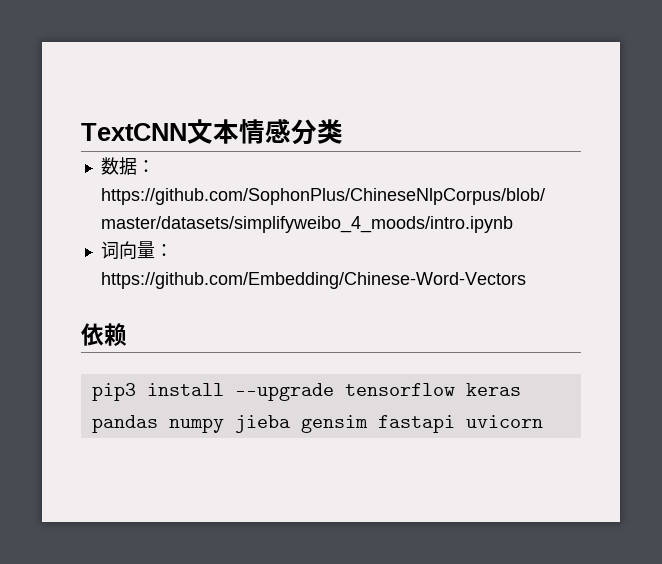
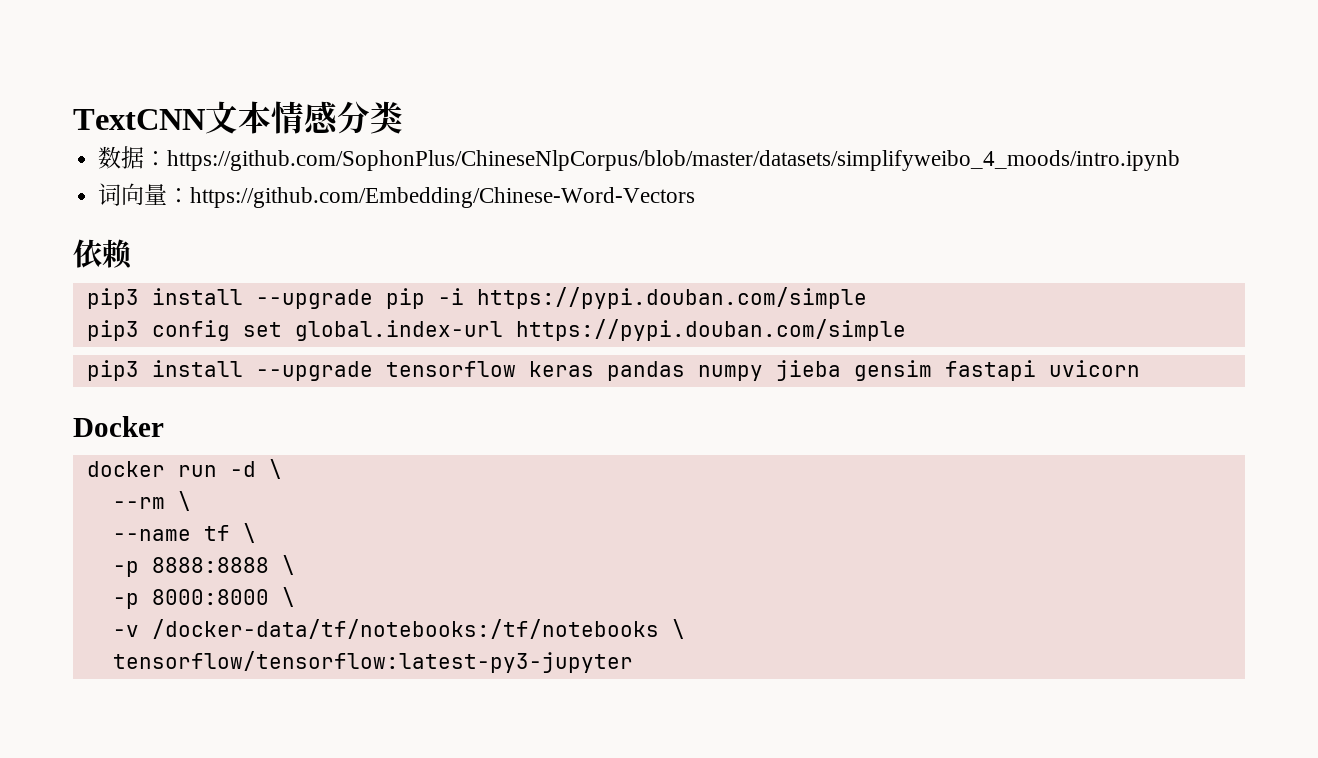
(127, 334) none -> [86,287,867,309] [86,319,906,341] // pip3 install --upgrade pip -i https://pypi.douban.com/simple // pip3 config set global.index-url https://pypi.douban.com/simple
(543, 421) none -> [73,416,164,437] [86,459,282,479] [112,491,191,511] [112,523,256,543] [112,555,295,577] [112,587,295,609] [112,619,685,639] [112,651,633,673] // Docker // docker run -d \ // --rm \ // --name tf \ // -p 8888:8888 \ // -p 8000:8000 \ // -v /docker-data/tf/notebooks:/tf/notebooks \ // tensorflow/tensorflow:latest-py3-jupyter

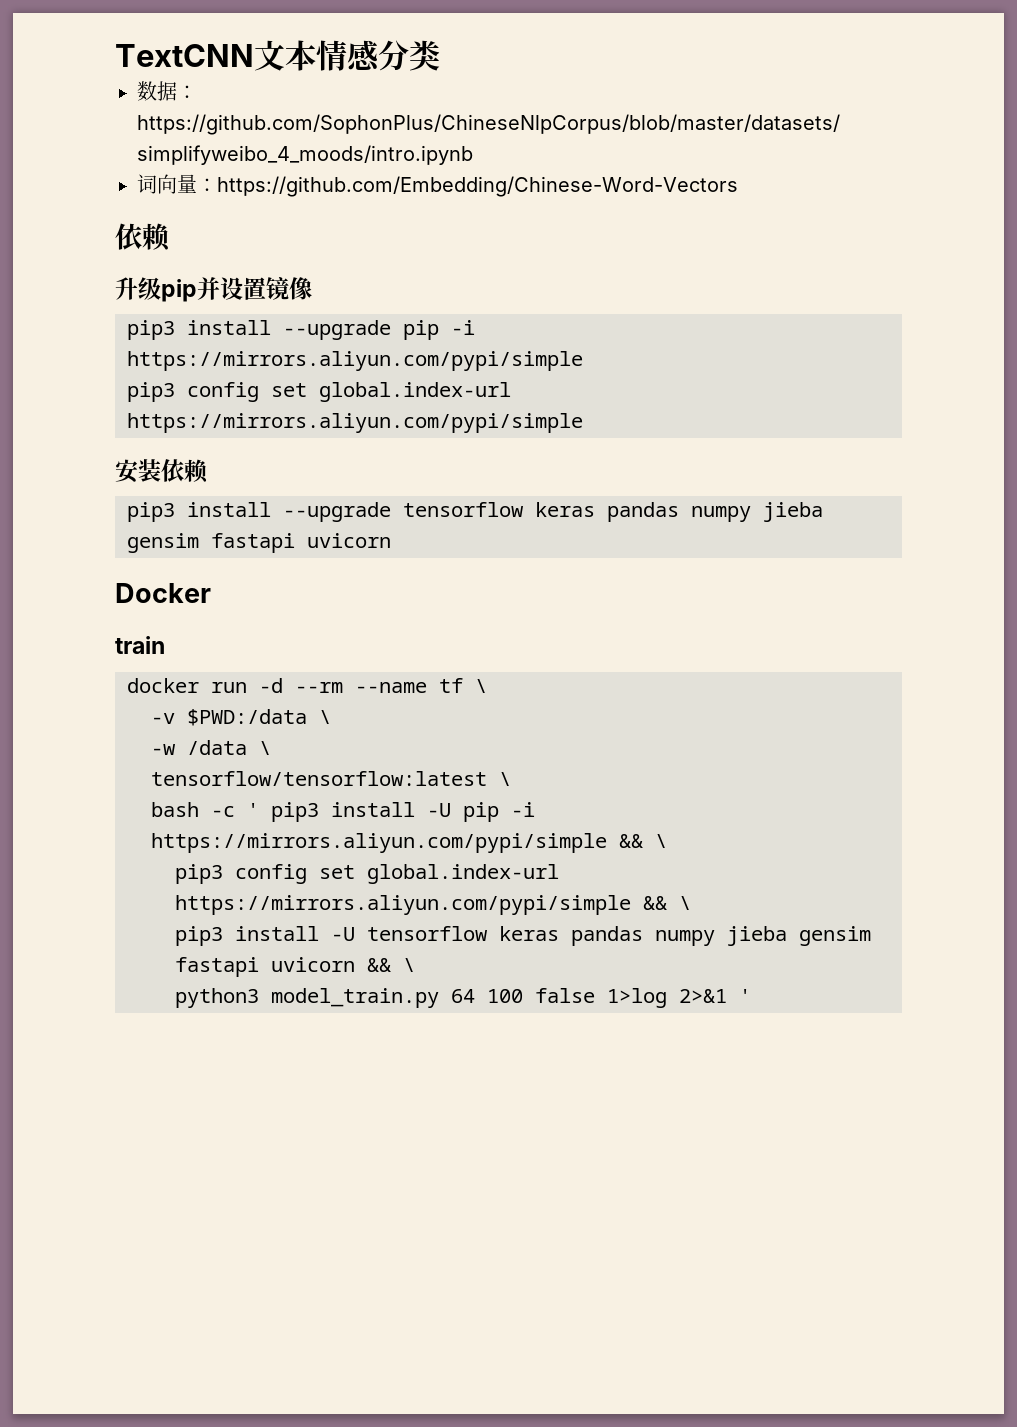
(133, 254) none -> [115,277,312,302] // 升级pip并设置镜像
[476,287,867,309] [86,319,906,341] https://pypi.douban.com/simple // pip3 config set global.index-url https://pypi.douban.com/simple -> [127,351,583,371] [127,382,511,402] [127,413,583,433] [115,459,208,483] https://mirrors.aliyun.com/pypi/simple // pip3 config set global.index-url https://mirrors.aliyun.com/pypi/simple // 安装依赖
(164, 426) none -> [115,636,165,654] // train
[268,459,282,479] [112,491,191,511] \ // --rm \ // -> [295,682,343,693] --rm
[112,555,295,577] [112,587,295,609] [112,619,685,639] [112,651,633,673] -p 8888:8888 \ // -p 8000:8000 \ // -v /docker-data/tf/notebooks:/tf/notebooks \ // tensorflow/tensorflow:latest-py3-jupyter -> [151,709,331,726] [151,740,271,755] [151,771,511,786] [151,802,535,822] [151,833,667,853] [175,864,559,884] [175,895,691,915] [175,926,871,946] [175,957,415,977] [175,988,751,1008] -v $PWD:/data \ // -w /data \ // tensorflow/tensorflow:latest \ // bash -c ' pip3 install -U pip -i https://mirrors.aliyun.com/pypi/simple && \ // pip3 config set global.index-url https://mirrors.aliyun.com/pypi/simple && \ // pip3 install -U tensorflow keras pandas numpy jieba gensim fastapi uvicorn && \ // python3 model_train.py 64 100 false 1>log 2>&1 '

